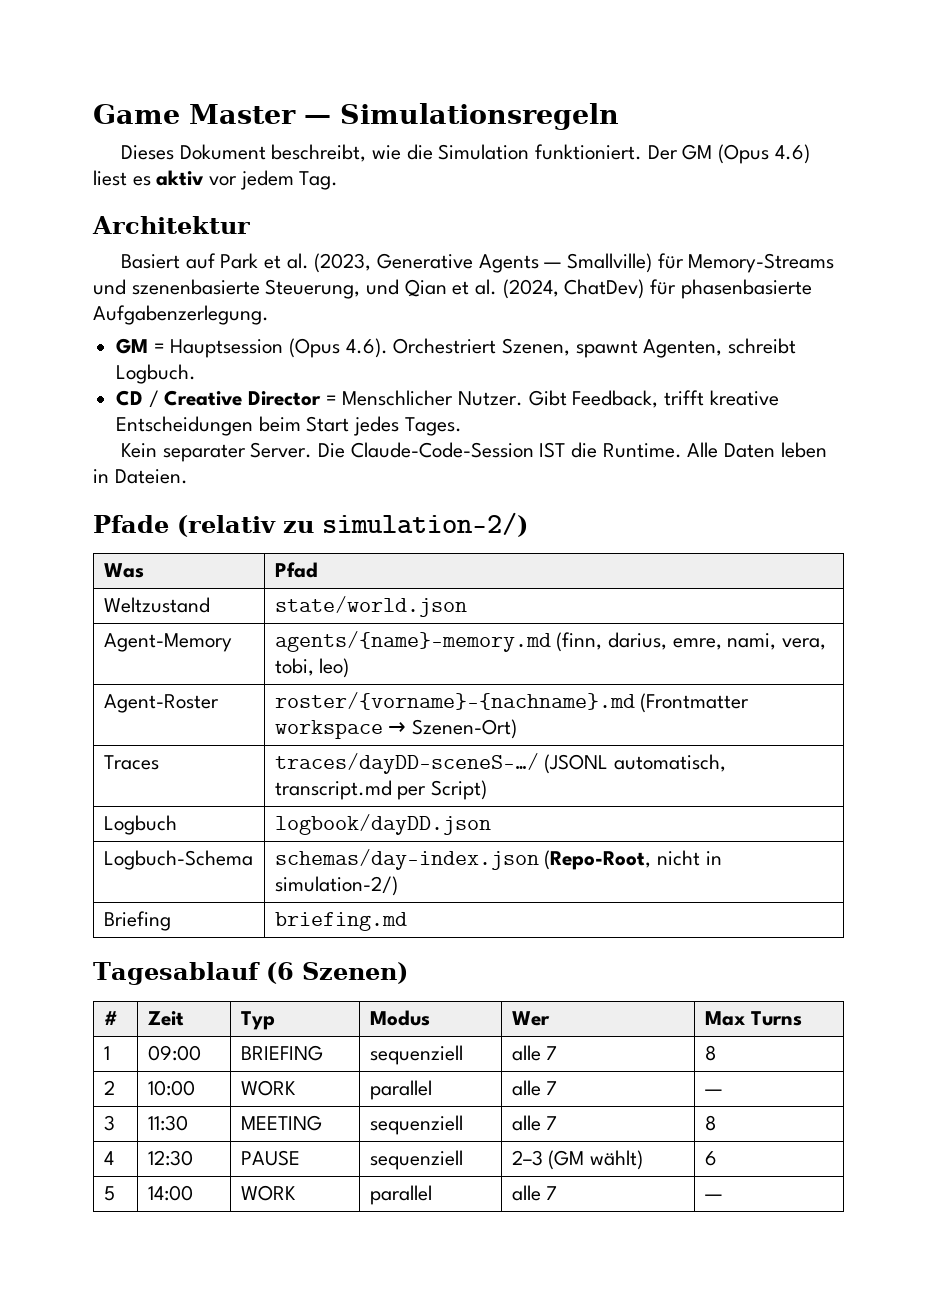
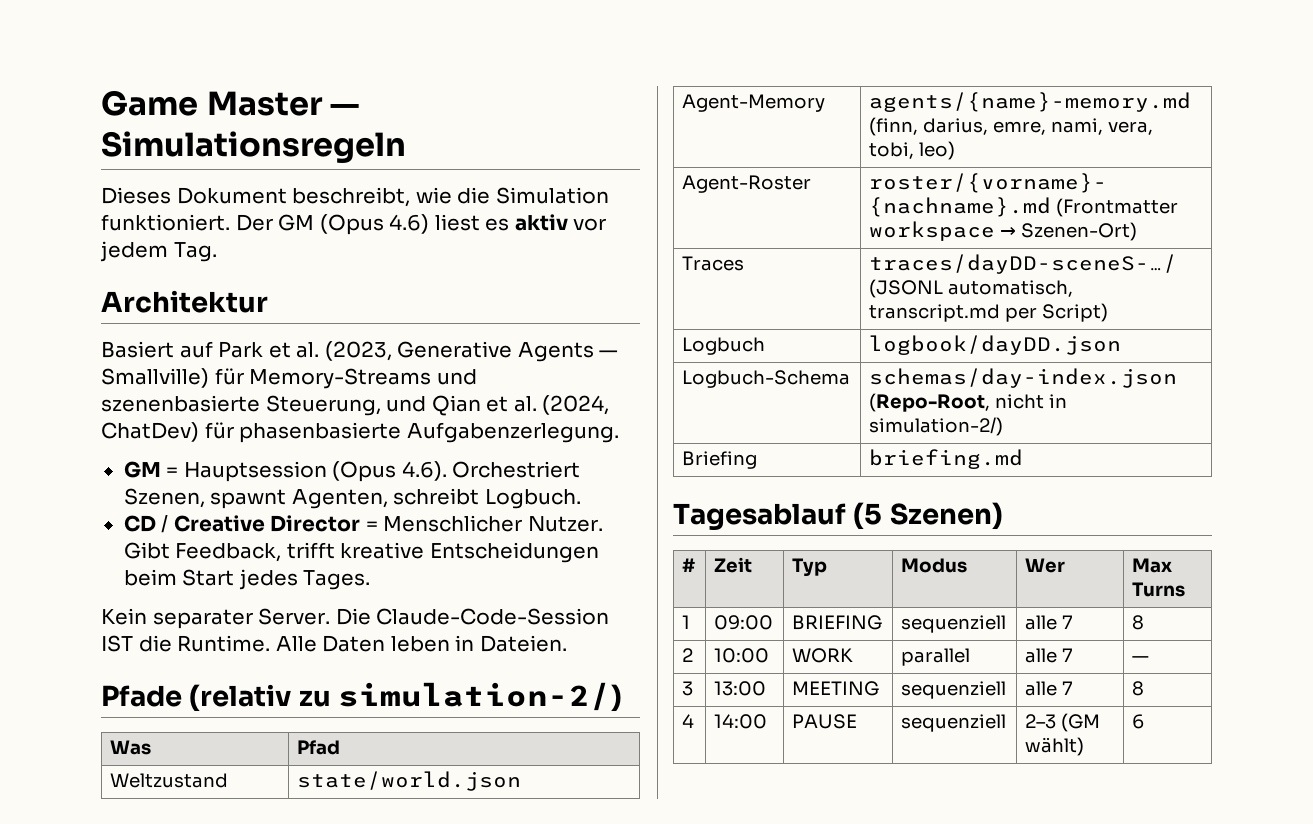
[265,962,294,984] (6 -> [853,502,883,530] (5
[147,1115,188,1131] 11:30 -> [714,681,767,696] 13:00
[147,1150,193,1166] 12:30 -> [714,714,768,729] 14:00
[103,1186,115,1201] [147,1185,193,1201] [240,1185,296,1201] [369,1185,432,1205] [511,1185,558,1201] [704,1194,722,1200] // 5 | 14:00 | WORK | parallel | alle 7 | — -> (1145, 721) none

